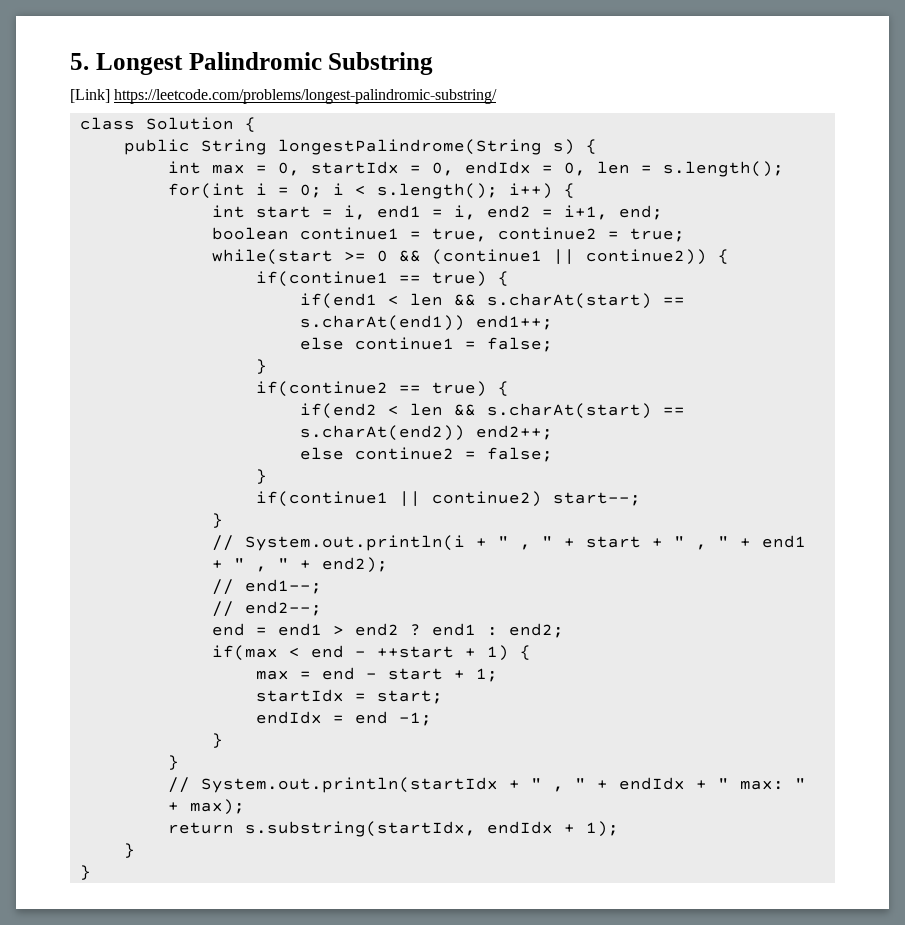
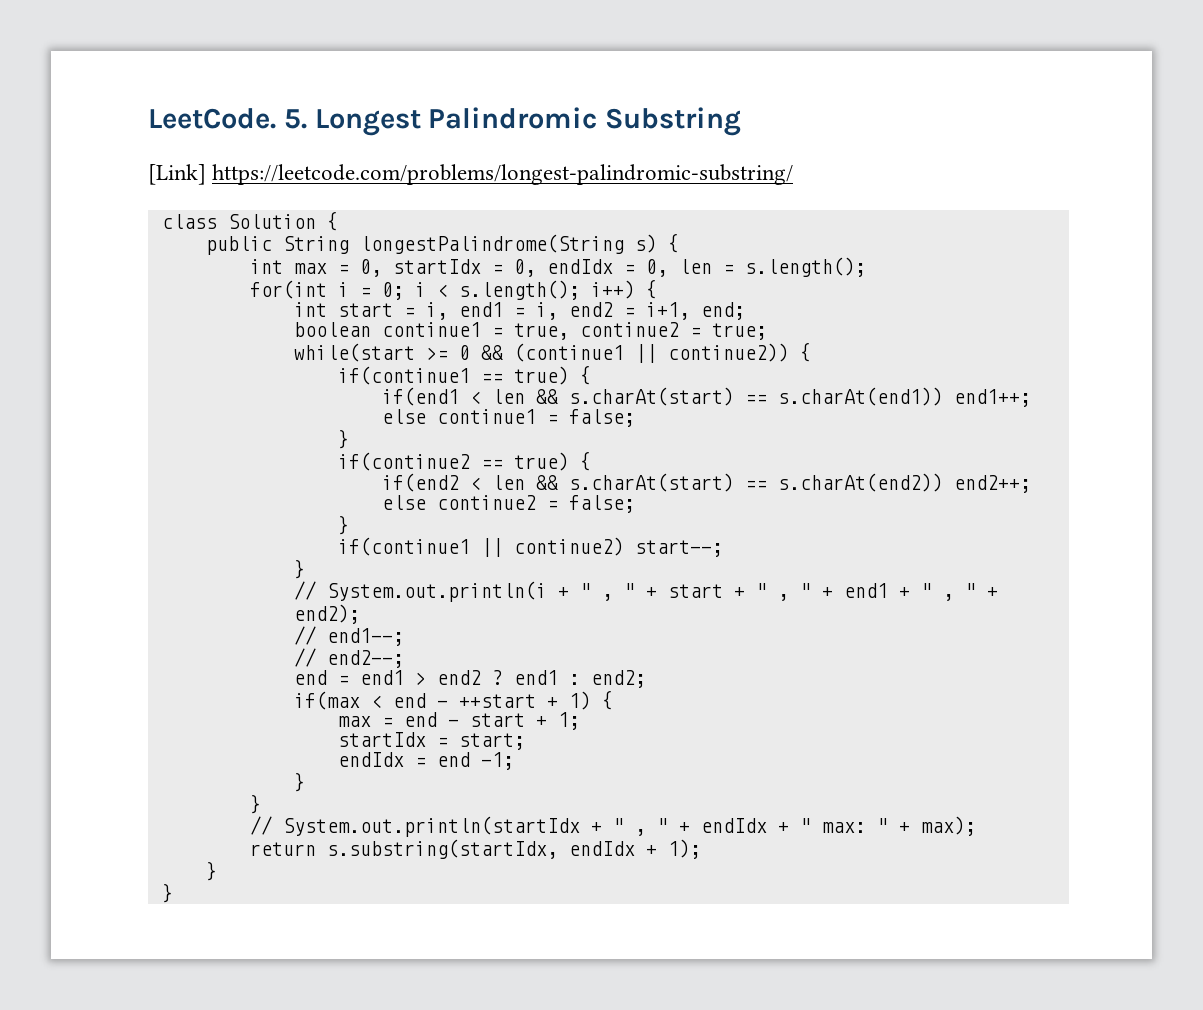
(70, 61) none -> [148,108,276,129] LeetCode.

